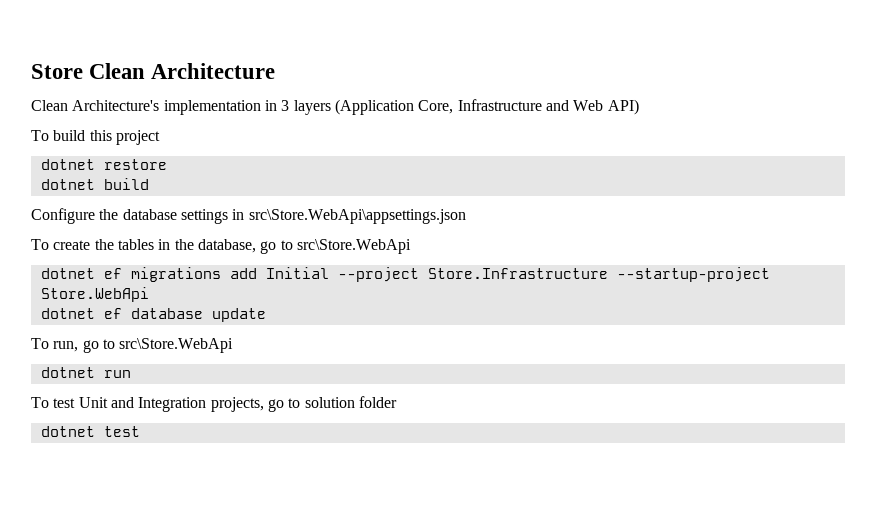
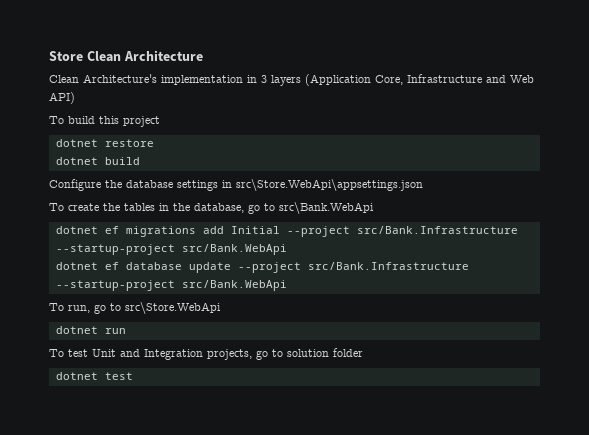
[296,239,411,254] src\Store.WebApi -> [279,202,374,214] src\Bank.WebApi
[427,267,770,282] [40,287,149,302] Store.Infrastructure --startup-project Store.WebApi -> [356,226,518,234] [55,244,287,255] src/Bank.Infrastructure --startup-project src/Bank.WebApi
(266, 315) none -> [237,262,469,273] [55,280,287,291] --project src/Bank.Infrastructure --startup-project src/Bank.WebApi

